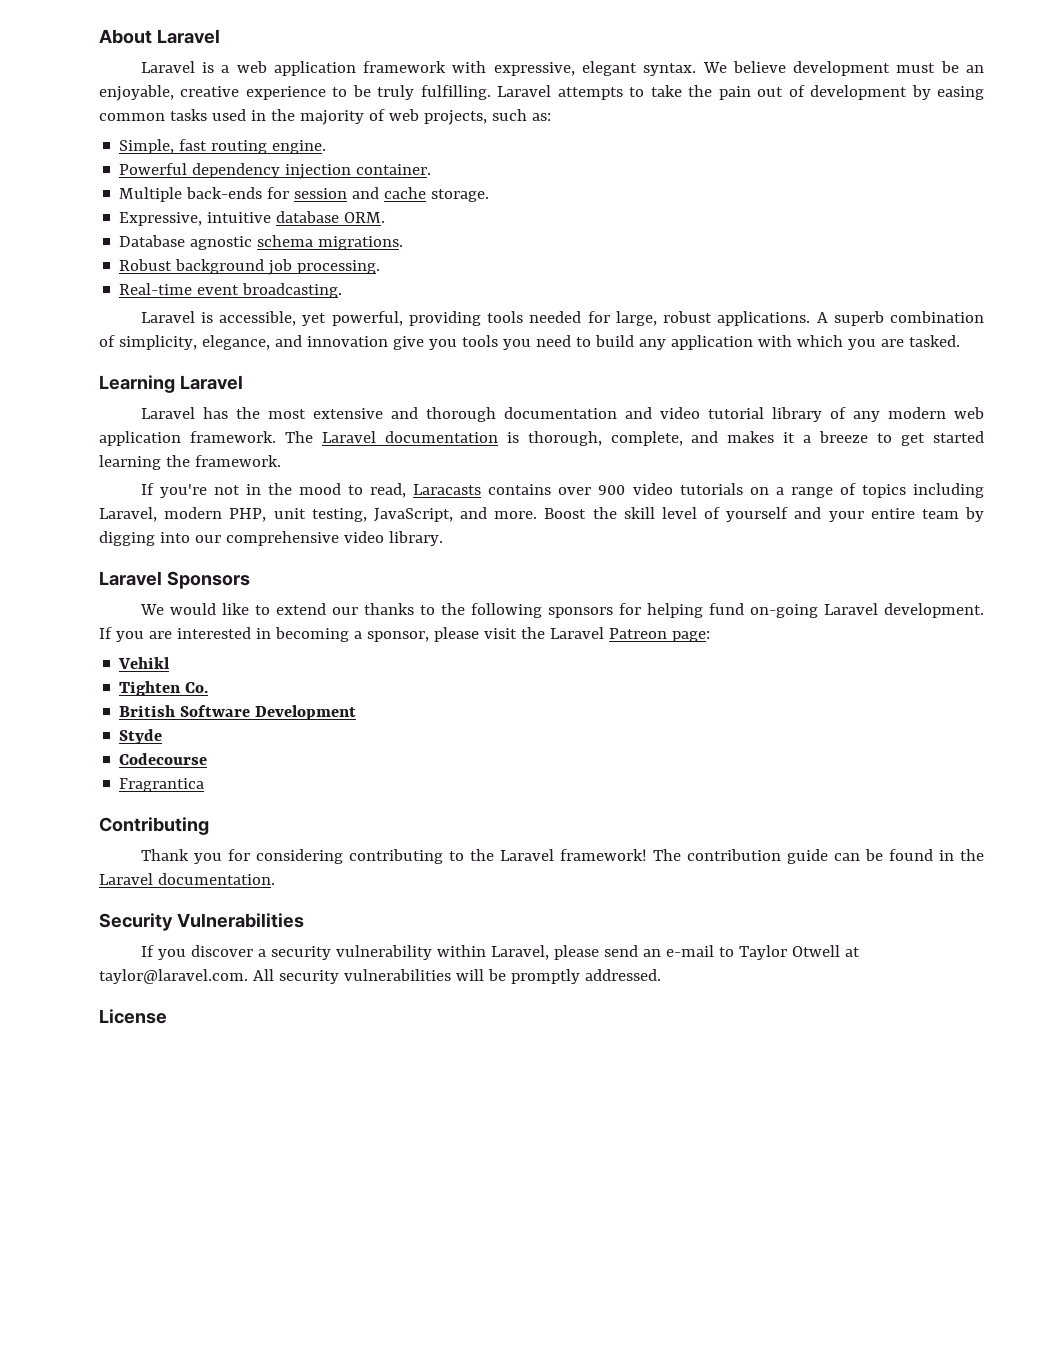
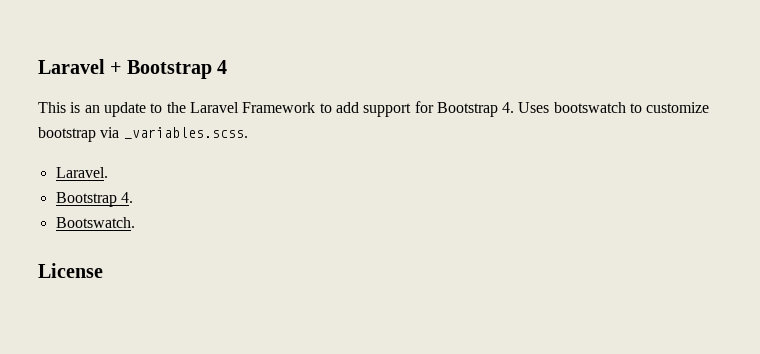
[99,29,220,44] [140,61,985,76] [99,85,985,101] [99,109,551,125] [119,139,327,154] [119,163,432,179] [119,187,490,202] [119,211,386,226] [119,235,404,250] [119,259,381,275] [119,283,343,298] [140,311,985,326] [99,335,960,350] [99,375,243,393] [140,407,985,422] [99,431,985,446] [99,455,281,470] [140,483,984,498] [99,507,984,522] [99,531,443,546] [99,571,250,589] [139,603,984,618] [99,627,710,642] [118,657,171,669] [119,681,209,696] [119,705,357,720] [119,729,163,744] [119,753,208,765] [119,778,205,792] [99,817,209,835] [140,849,984,864] [99,873,275,885] [99,913,304,931] [140,945,860,960] [99,969,661,984] About Laravel // Laravel is a web application framework with expressive, elegant syntax. We believe development must be an enjoyable, creative experience to be truly fulfilling. Laravel attempts to take the pain out of development by easing common tasks used in the majority of web projects, such as: // Simple, fast routing engine. // Powerful dependency injection container. // Multiple back-ends for session and cache storage. // Expressive, intuitive database ORM. // Database agnostic schema migrations. // Robust background job processing. // Real-time event broadcasting. // Laravel is accessible, yet powerful, providing tools needed for large, robust applications. A superb combination of simplicity, elegance, and innovation give you tools you need to build any application with which you are tasked. // Learning Laravel // Laravel has the most extensive and thorough documentation and video tutorial library of any modern web application framework. The Laravel documentation is thorough, complete, and makes it a breeze to get started learning the framework. // If you're not in the mood to read, Laracasts contains over 900 video tutorials on a range of topics including Laravel, modern PHP, unit testing, JavaScript, and more. Boost the skill level of yourself and your entire team by digging into our comprehensive video library. // Laravel Sponsors // We would like to extend our thanks to the following sponsors for helping fund on-going Laravel development. If you are interested in becoming a sponsor, please visit the Laravel Patreon page: // Vehikl // Tighten Co. // British Software Development // Styde // Codecourse // Fragrantica // Contributing // Thank you for considering contributing to the Laravel framework! The contribution guide can be found in the Laravel documentation. // Security Vulnerabilities // If you discover a security vulnerability within Laravel, please send an e-mail to Taylor Otwell at taylor@laravel.com. All security vulnerabilities will be promptly addressed. -> [38,59,228,79] [38,101,710,117] [38,127,248,142] [55,167,108,178] [55,192,133,207] [55,217,135,228] Laravel + Bootstrap 4 // This is an update to the Laravel Framework to add support for Bootstrap 4. Uses bootswatch to customize bootstrap via _variables.scss. // Laravel. // Bootstrap 4. // Bootswatch.

